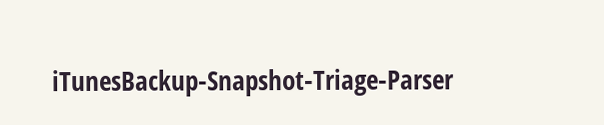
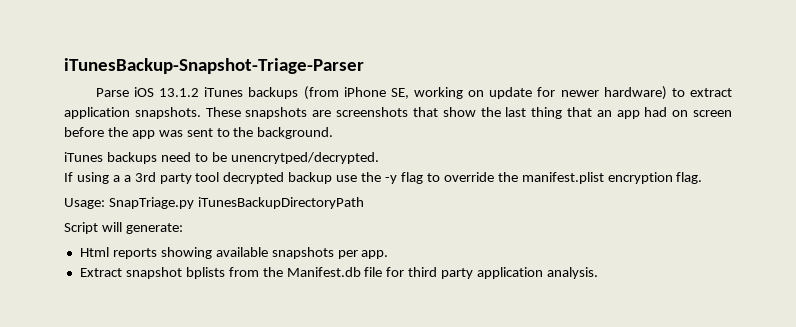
(455, 83) none -> [95,86,732,100] [64,107,732,119] [64,127,334,139] [64,152,379,164] [64,172,703,184] [64,197,364,209] [64,222,183,234] [79,247,389,259] [79,267,599,279] // Parse iOS 13.1.2 iTunes backups (from iPhone SE, working on update for newer hardware) to extract application snapshots. These snapshots are screenshots that show the last thing that an app had on screen before the app was sent to the background. // iTunes backups need to be unencrytped/decrypted. // If using a a 3rd party tool decrypted backup use the -y flag to override the manifest.plist encryption flag. // Usage: SnapTriage.py iTunesBackupDirectoryPath // Script will generate: // Html reports showing available snapshots per app. // Extract snapshot bplists from the Manifest.db file for third party application analysis.

